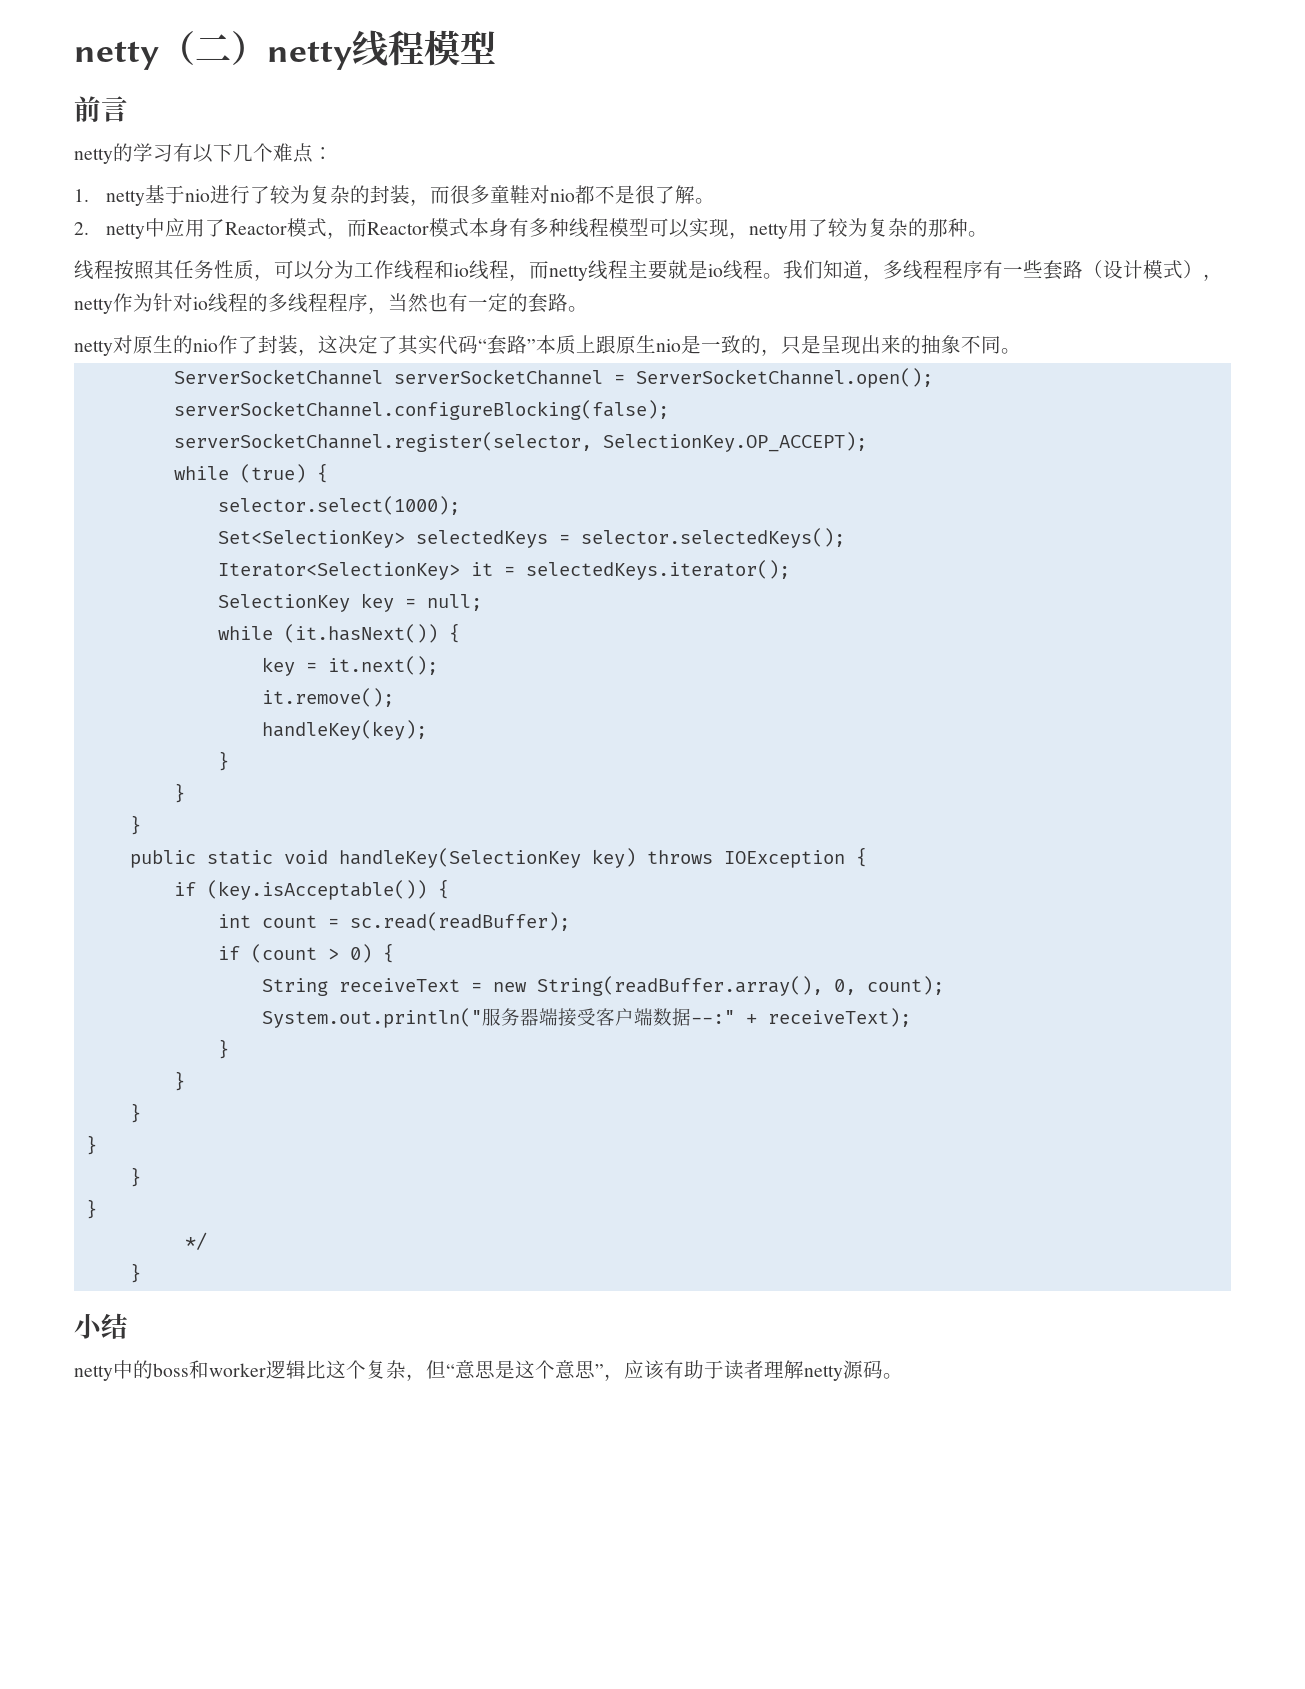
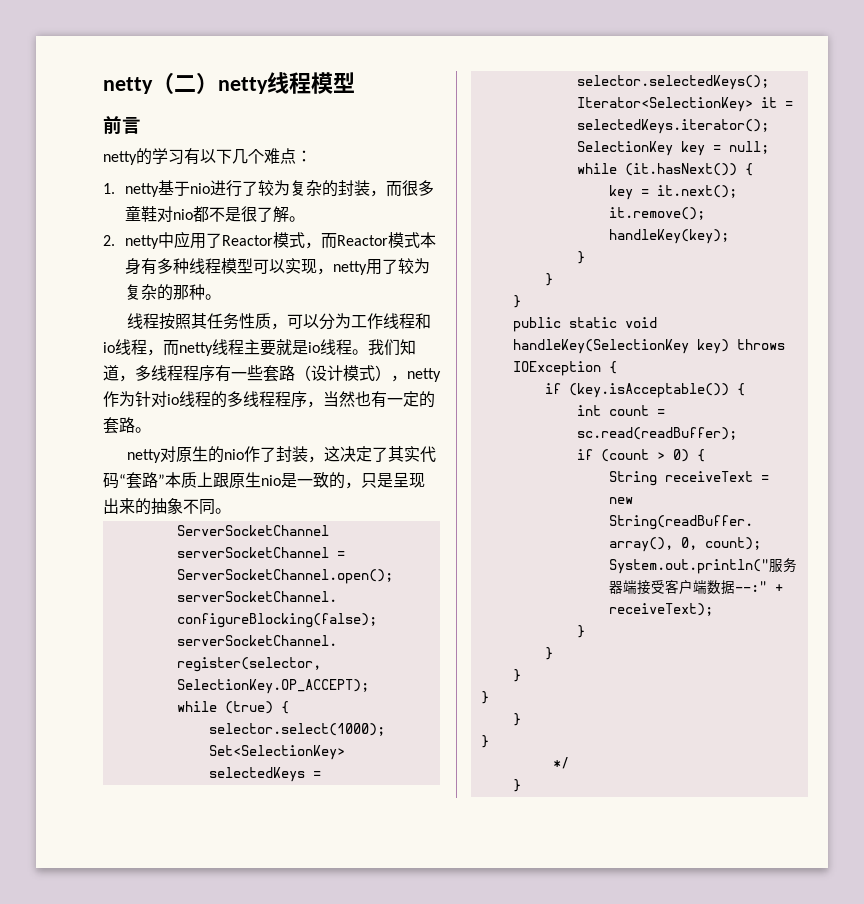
[74,1313,128,1339] [74,1360,903,1381] // 小结 // netty中的boss和worker逻辑比这个复杂，但“意思是这个意思”，应该有助于读者理解netty源码。 -> (521, 785) none

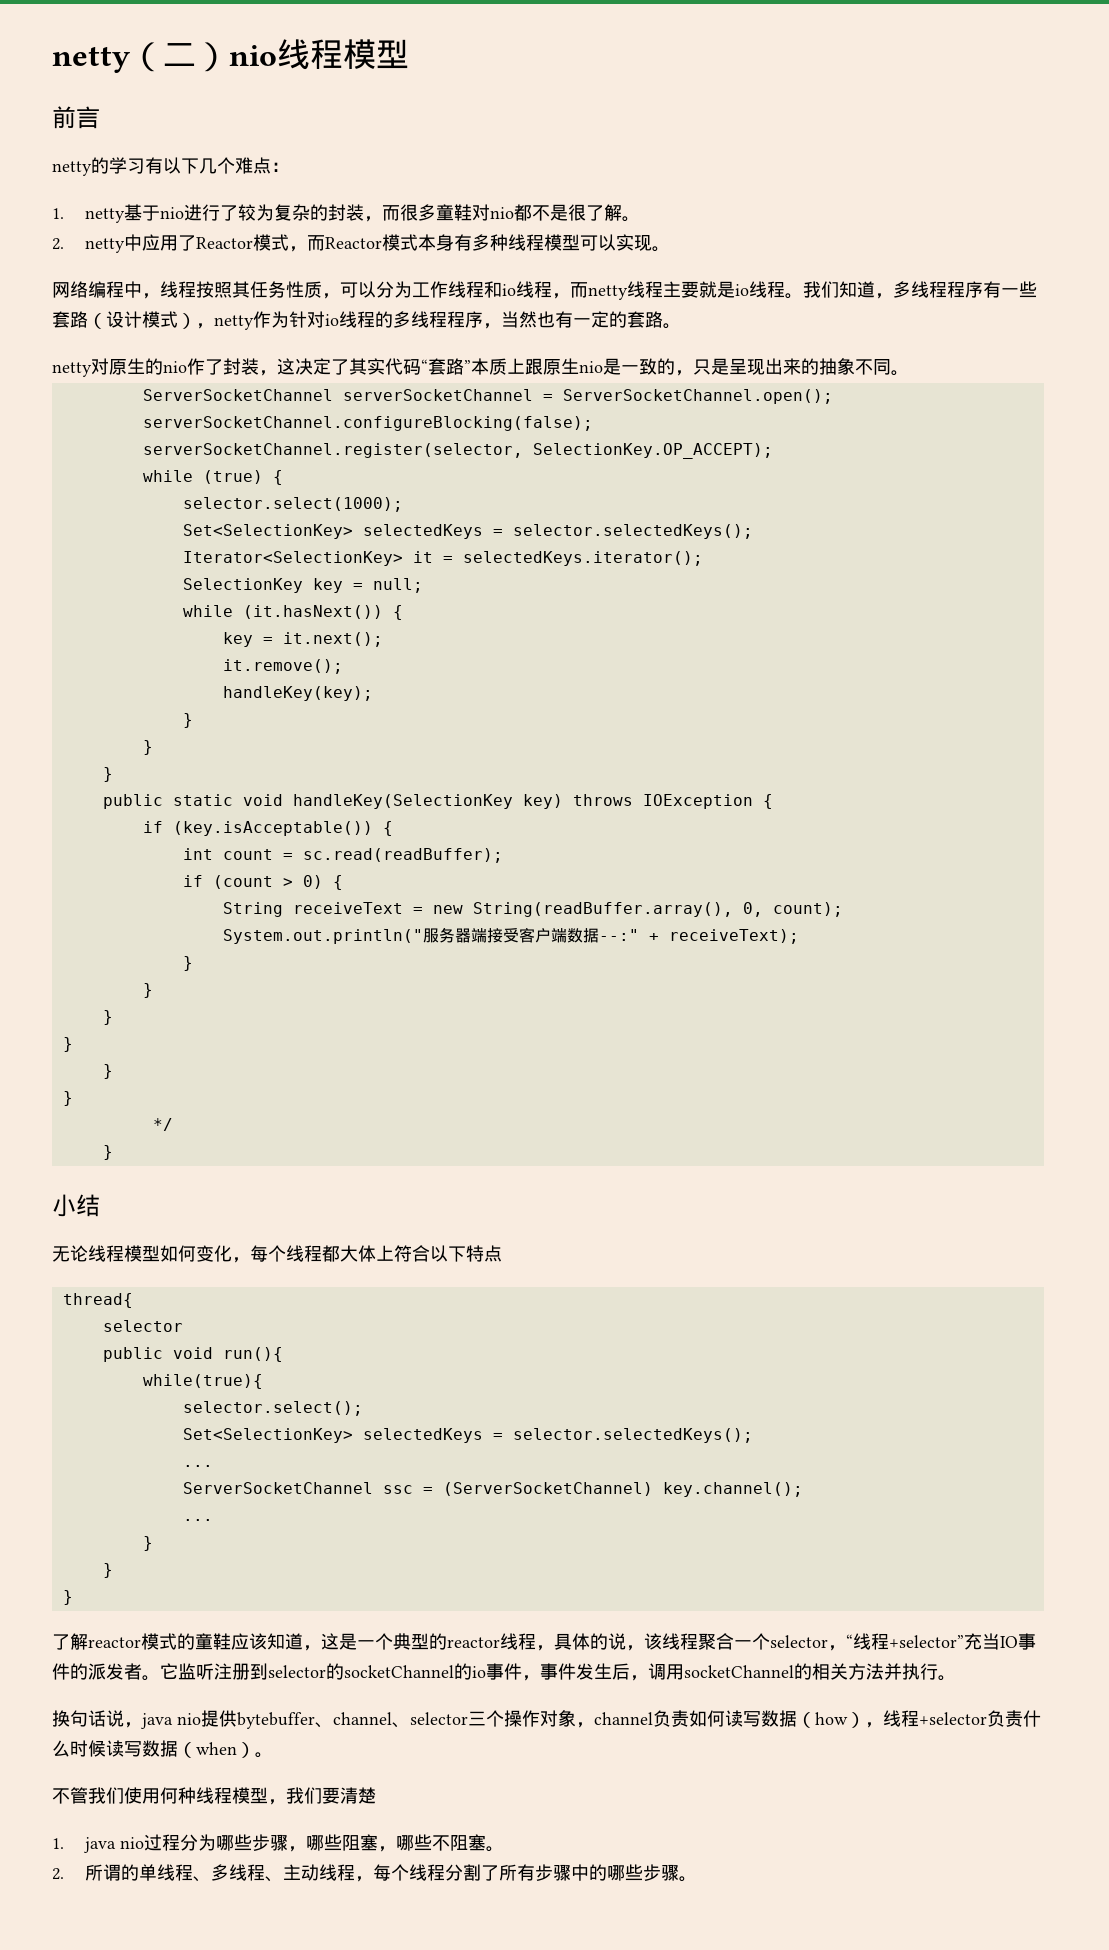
[218,77,268,94] netty -> [229,45,277,66] nio
[317,258,431,275] [125,284,222,301] ，netty用了较为复杂的那种。 // -> [651,246,670,252] [52,281,160,299] 。 // 网络编程中，
(521, 785) none -> [52,1194,100,1217] [52,1245,502,1263] [62,1293,133,1308] [102,1320,183,1332] [102,1347,283,1362] [142,1374,263,1389] [182,1401,363,1416] [182,1428,753,1443] [182,1465,213,1467] [182,1482,803,1497] [182,1519,213,1521] [142,1536,153,1551] [102,1563,113,1578] [62,1590,73,1605] [52,1633,1036,1651] [52,1663,956,1681] [52,1710,1041,1729] [52,1740,273,1758] [52,1787,376,1805] [52,1834,504,1853] [52,1864,697,1882] // 小结 // 无论线程模型如何变化，每个线程都大体上符合以下特点 // thread{ // selector // public void run(){ // while(true){ // selector.select(); // Set<SelectionKey> selectedKeys = selector.selectedKeys(); // ... // ServerSocketChannel ssc = (ServerSocketChannel) key.channel(); // ... // } // } // } // 了解reactor模式的童鞋应该知道，这是一个典型的reactor线程，具体的说，该线程聚合一个selector，“线程+selector”充当IO事件的派发者。它监听注册到selector的socketChannel的io事件，事件发生后，调用socketChannel的相关方法并执行。 // 换句话说，java nio提供bytebuffer、channel、selector三个操作对象，channel负责如何读写数据（how），线程+selector负责什么时候读写数据（when）。 // 不管我们使用何种线程模型，我们要清楚 // 1. java nio过程分为哪些步骤，哪些阻塞，哪些不阻塞。 // 2.所谓的单线程、多线程、主动线程，每个线程分割了所有步骤中的哪些步骤。

